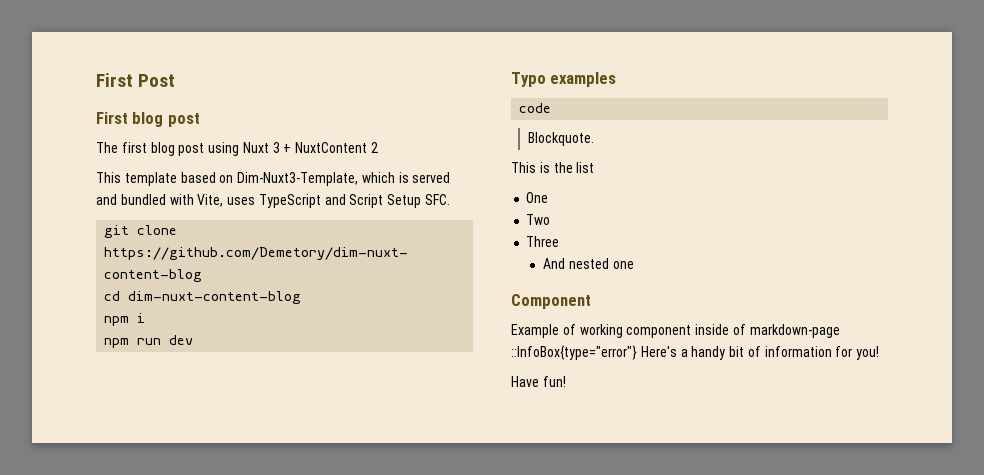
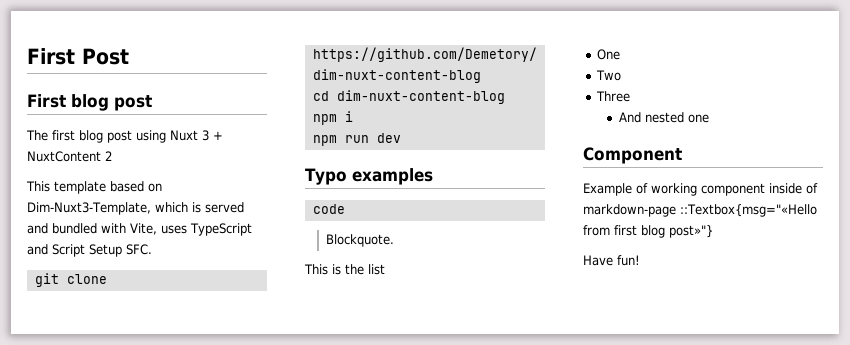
[511,345,880,360] ::InfoBox{type="error"} Here's a handy bit of information for you! -> [680,204,817,217] [583,225,713,238] ::Textbox{msg="«Hello from first blog post»"}

